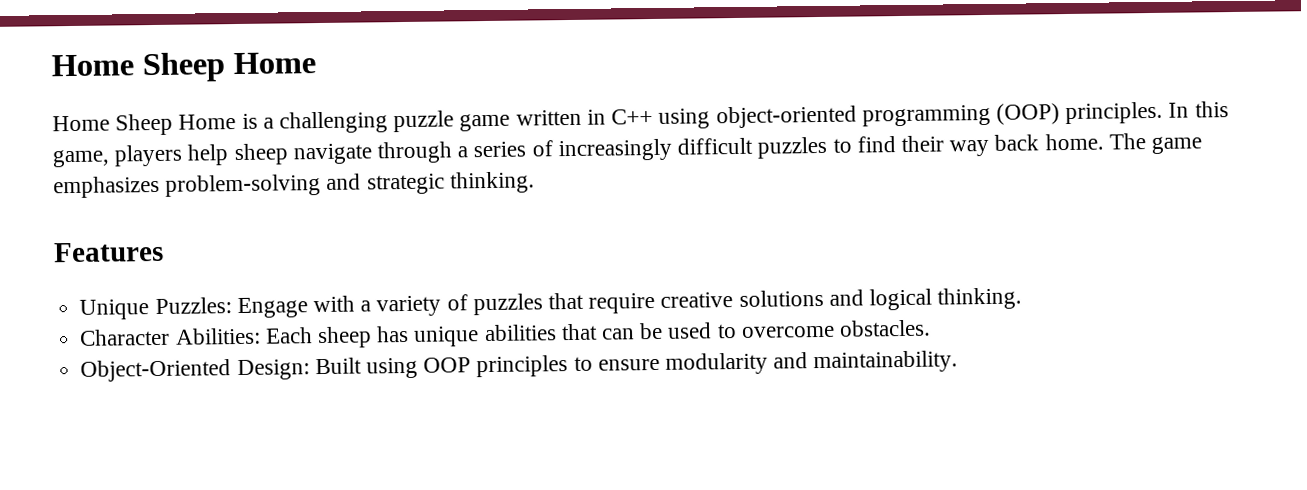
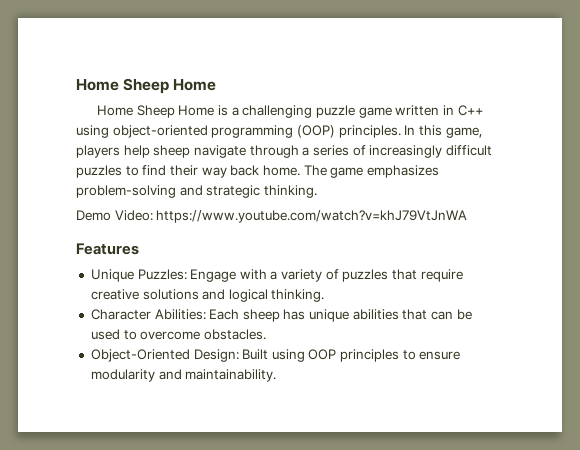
(535, 182) none -> [76,210,468,223] // Demo Video: https://www.youtube.com/watch?v=khJ79VtJnWA

